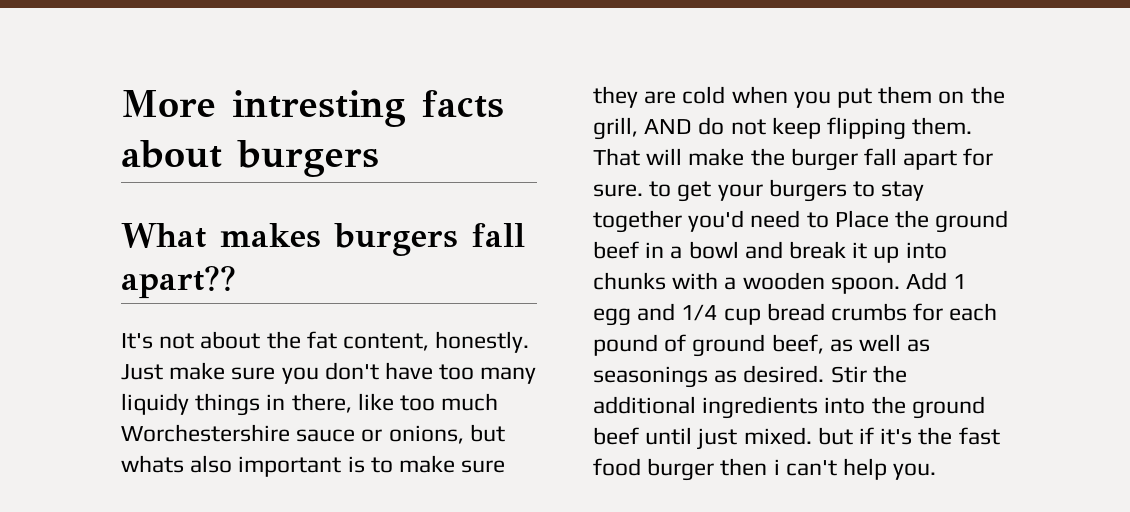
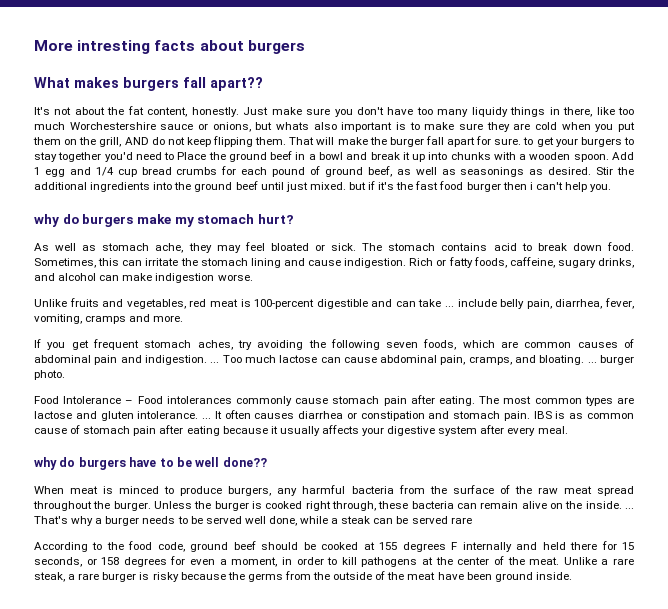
(937, 471) none -> [34,214,294,227] [34,242,634,253] [34,257,634,268] [34,273,253,283] [34,298,634,309] [34,314,184,324] [34,339,634,350] [34,355,634,365] [34,370,65,380] [34,395,634,406] [34,410,634,421] [34,425,568,436] [34,457,267,470] [34,485,634,496] [33,501,634,511] [34,516,472,526] [34,541,635,552] [34,556,634,567] [34,571,572,582] // why do burgers make my stomach hurt? // As well as stomach ache, they may feel bloated or sick. The stomach contains acid to break down food. Sometimes, this can irritate the stomach lining and cause indigestion. Rich or fatty foods, caffeine, sugary drinks, and alcohol can make indigestion worse. // Unlike fruits and vegetables, red meat is 100-percent digestible and can take ... include belly pain, diarrhea, fever, vomiting, cramps and more. // If you get frequent stomach aches, try avoiding the following seven foods, which are common causes of abdominal pain and indigestion. ... Too much lactose can cause abdominal pain, cramps, and bloating. ... burger photo. // Food Intolerance – Food intolerances commonly cause stomach pain after eating. The most common types are lactose and gluten intolerance. ... It often causes diarrhea or constipation and stomach pain. IBS is as common cause of stomach pain after eating because it usually affects your digestive system after every meal. // why do burgers have to be well done?? // When meat is minced to produce burgers, any harmful bacteria from the surface of the raw meat spread throughout the burger. Unless the burger is cooked right through, these bacteria can remain alive on the inside. ... That's why a burger needs to be served well done, while a steak can be served rare // According to the food code, ground beef should be cooked at 155 degrees F internally and held there for 15 seconds, or 158 degrees for even a moment, in order to kill pathogens at the center of the meat. Unlike a rare steak, a rare burger is risky because the germs from the outside of the meat have been ground inside.

